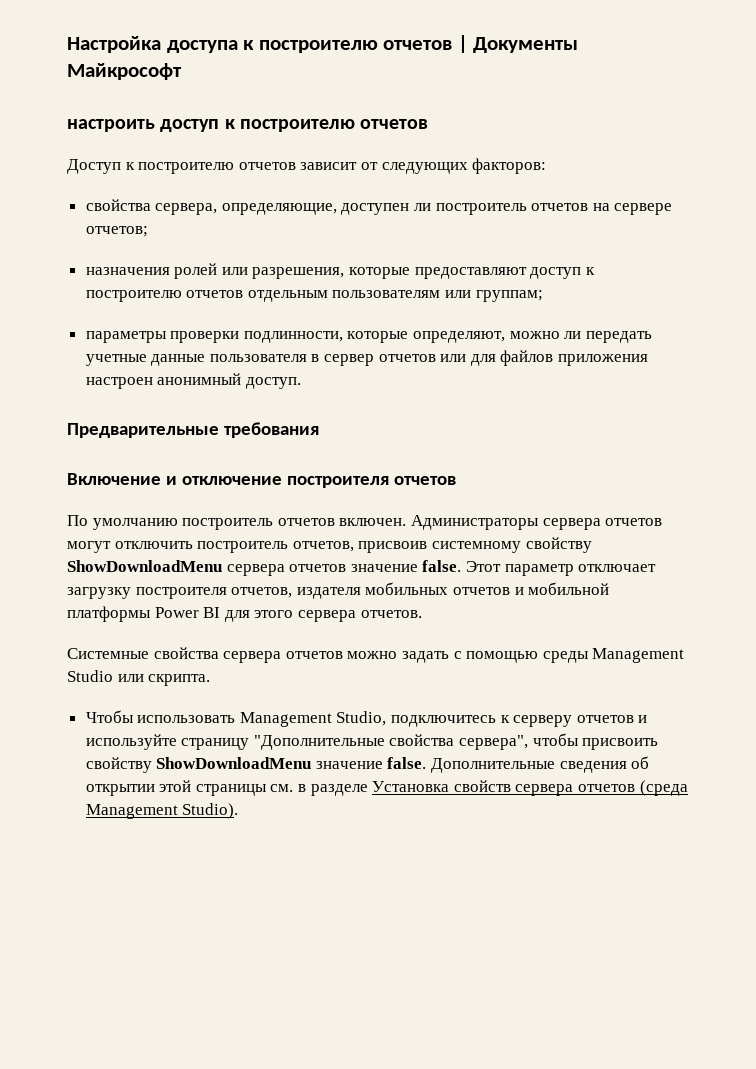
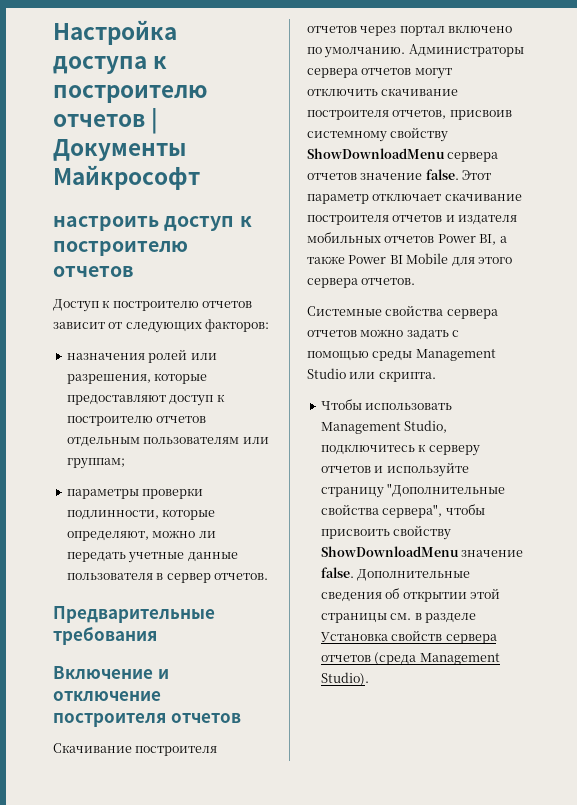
[85,199,673,215] [85,226,148,237] // свойства сервера, определяющие, доступен ли построитель отчетов на сервере отчетов; -> (270, 325) none
[378,350,649,366] [85,373,301,389] отчетов или для файлов приложения настроен анонимный доступ. -> [213,573,268,580] отчетов.
[67,515,407,530] По умолчанию построитель отчетов включен. -> [53,743,218,756] [307,25,513,36] [307,47,406,58] Скачивание построителя отчетов через портал включено по умолчанию.
[197,541,289,553] построитель -> [381,88,459,96] [307,110,389,120] скачивание построителя
[67,582,610,599] [67,606,151,622] загрузку построителя отчетов, издателя мобильных отчетов и мобильной платформы -> [444,193,522,201] [307,215,518,225] [307,232,507,245] [307,256,345,264] скачивание построителя отчетов и издателя мобильных отчетов Power BI, а также
(221, 612) none -> [406,253,449,264] Mobile

